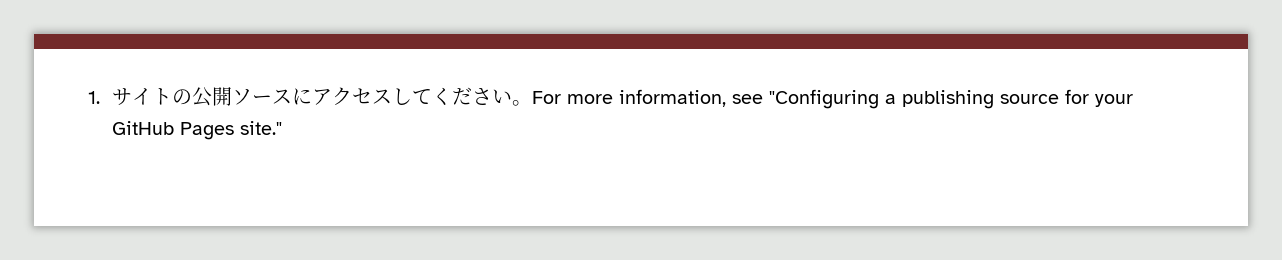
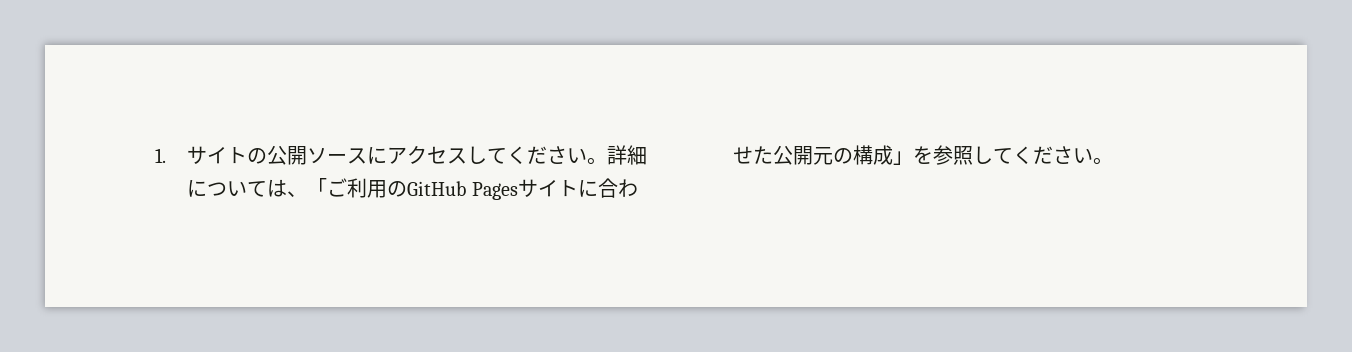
[532,89,1134,109] [112,121,283,140] For more information, see "Configuring a publishing source for your GitHub Pages site." -> [607,145,648,165] [187,178,638,200] [733,145,1114,165] 詳細については、「ご利用のGitHub Pagesサイトに合わせた公開元の構成」を参照してください。

